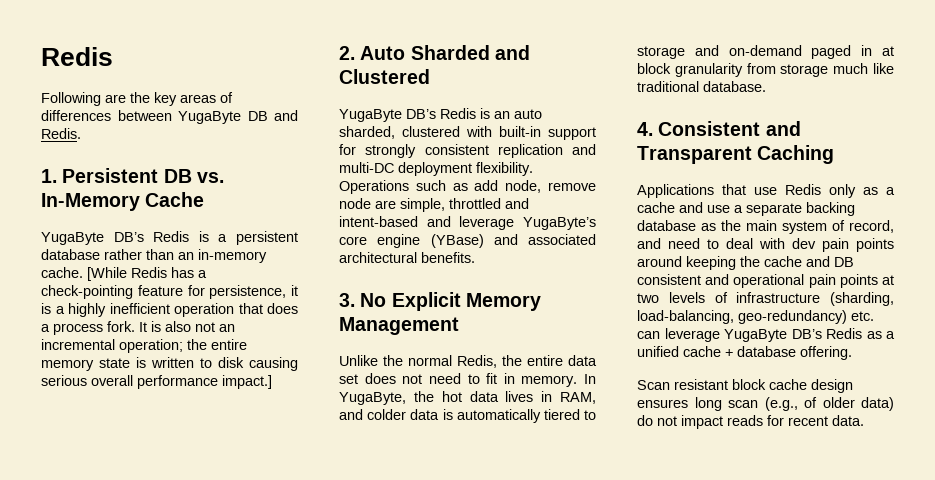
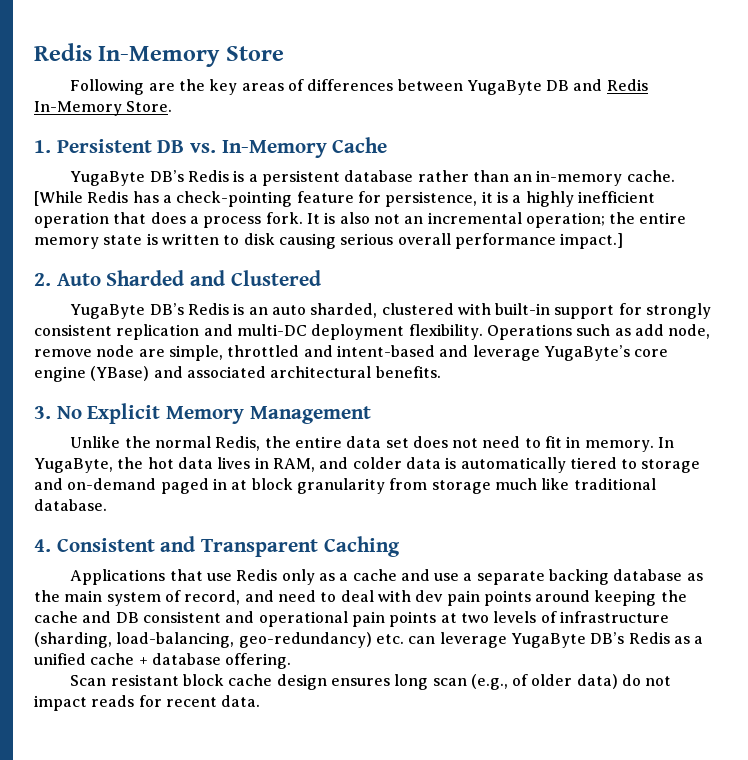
[41,47,113,66] Redis -> [34,43,284,67] Redis In-Memory Store
[41,128,81,139] Redis. -> [606,79,648,91] [34,101,173,116] Redis In-Memory Store.

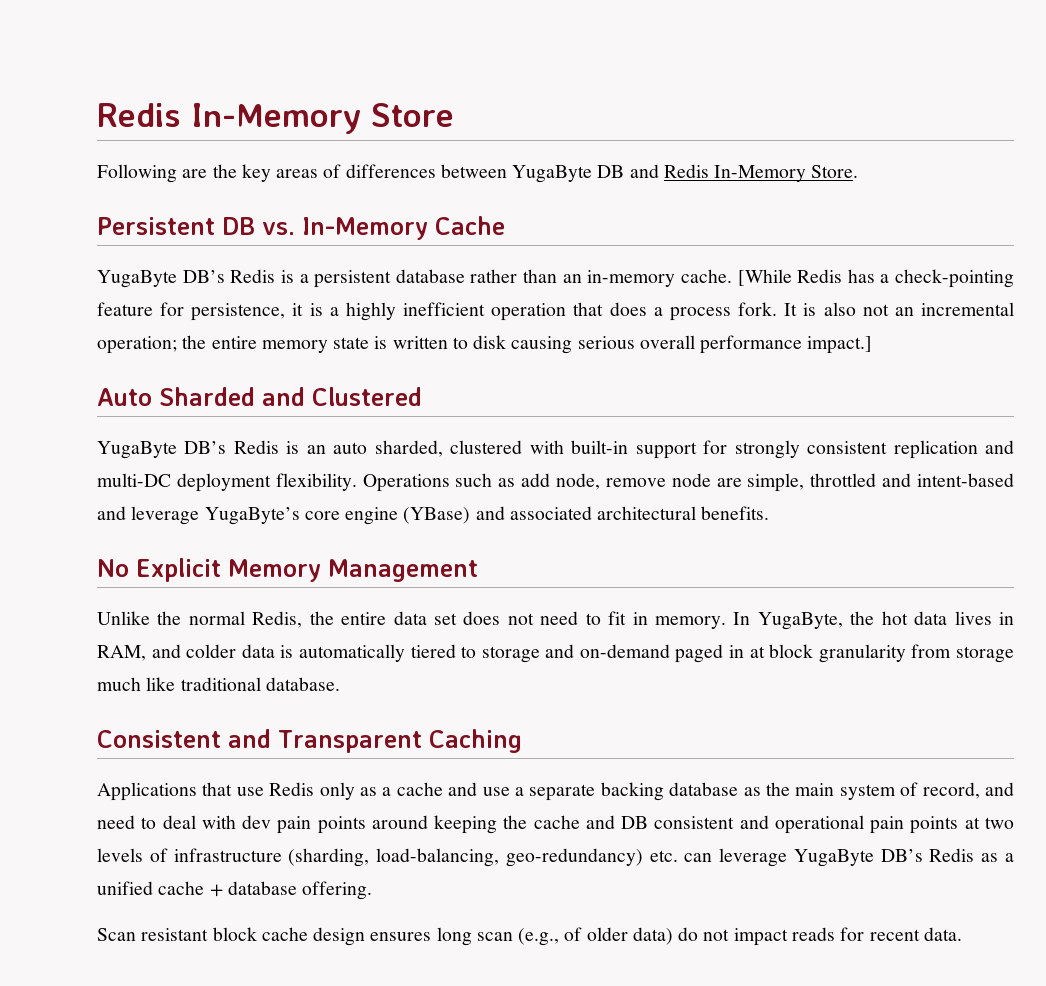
[34,140,51,153] 1. -> (859, 171) none
[34,273,51,286] 2. -> (873, 345) none
[34,406,51,419] 3. -> (770, 513) none
[34,539,51,552] 4. -> (340, 684) none

